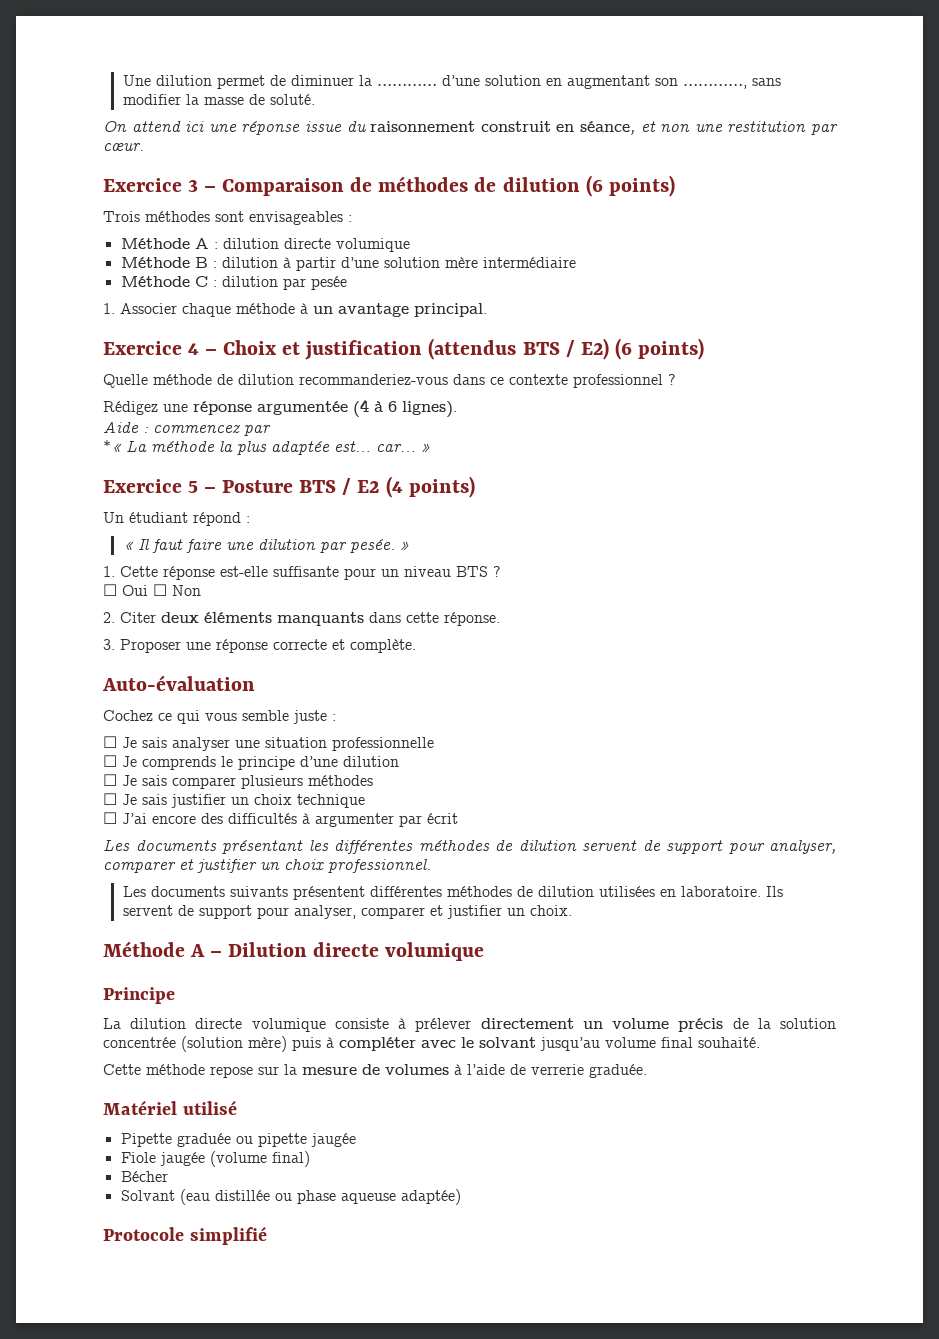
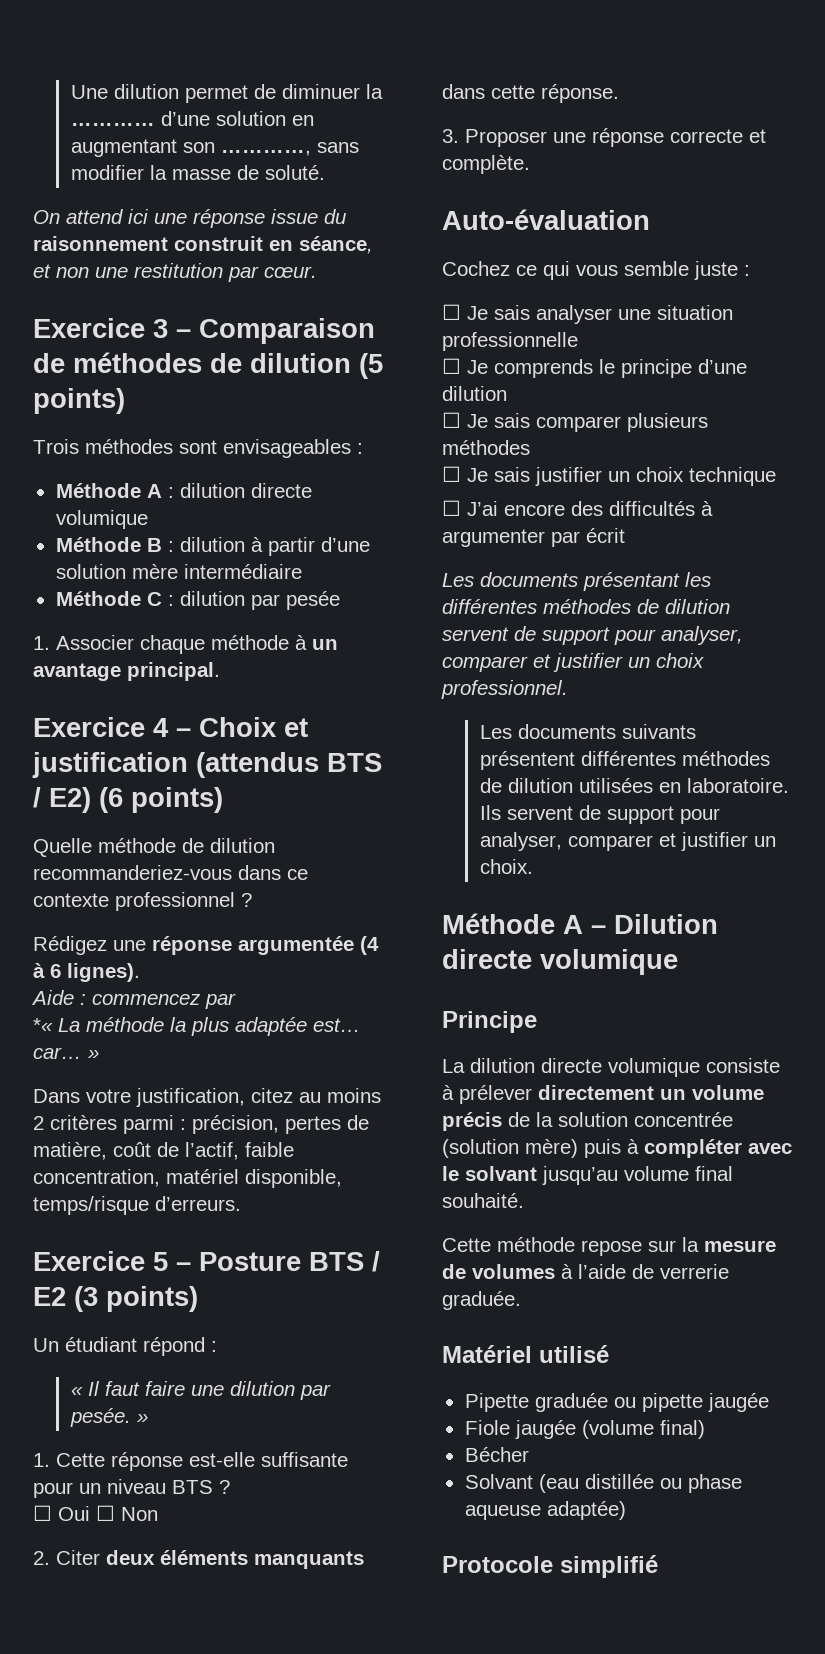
[585,175,603,197] (6 -> [359,353,383,379] (5
(431, 447) none -> [33,1088,381,1107] [33,1115,369,1134] [33,1142,294,1160] [33,1169,342,1188] [33,1196,241,1215] // Dans votre justification, citez au moins 2 critères parmi : précision, pertes de matière, coût de l’actif, faible concentration, matériel disponible, temps/risque d’erreurs.
[385,476,403,498] (4 -> [74,1286,98,1312] (3

